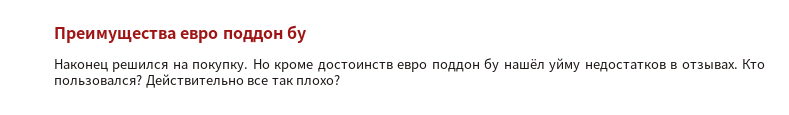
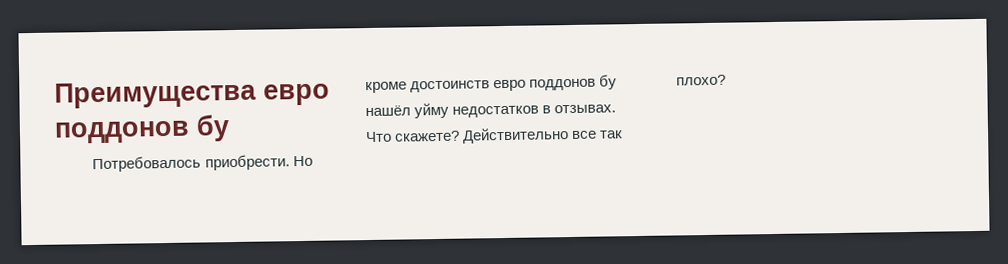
[222,30,283,43] поддон -> [54,120,190,144] поддонов
[54,59,249,72] Наконец решился на покупку. -> [92,154,290,173] Потребовалось приобрести.
[431,62,480,72] поддон -> [529,78,597,91] поддонов
[742,59,766,69] [54,75,142,85] Кто пользовался? -> [365,130,461,143] Что скажете?

